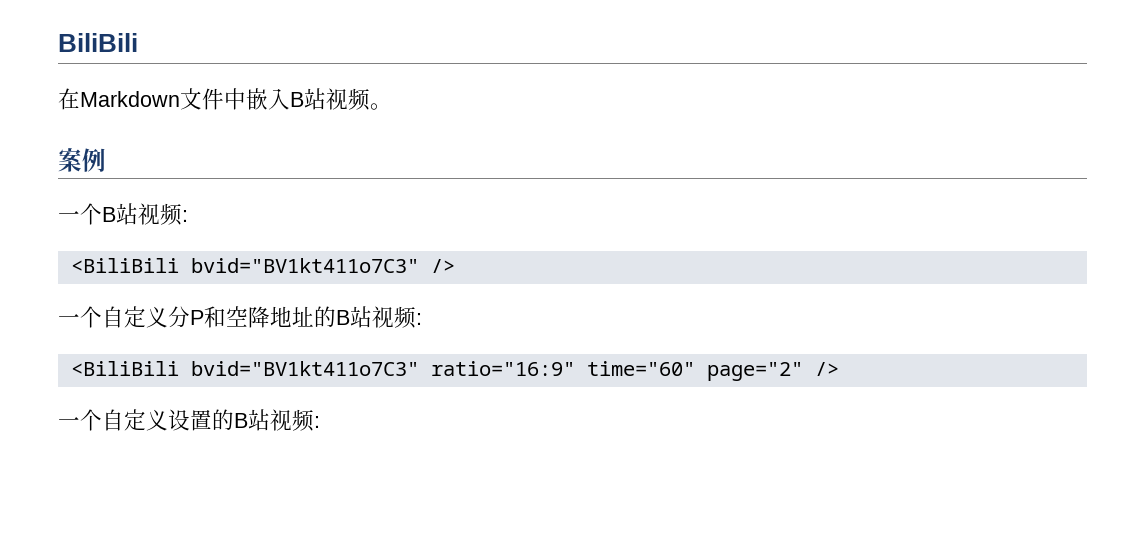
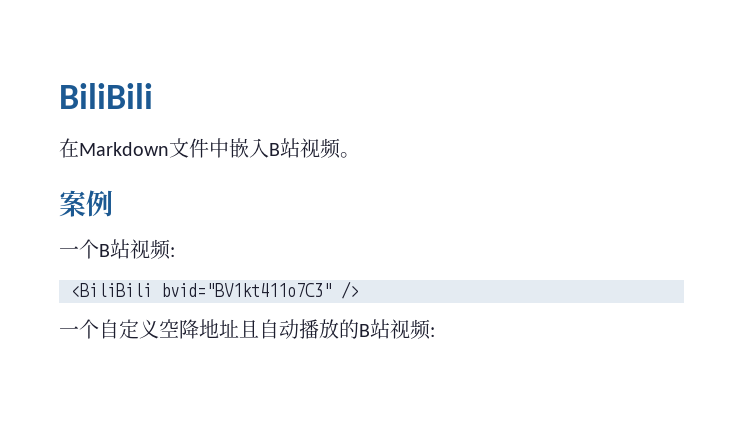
[168,306,422,329] [70,361,839,381] [58,409,320,432] 分P和空降地址的B站视频: // <BiliBili bvid="BV1kt411o7C3" ratio="16:9" time="60" page="2" /> // 一个自定义设置的B站视频: -> [159,319,435,340] 空降地址且自动播放的B站视频:

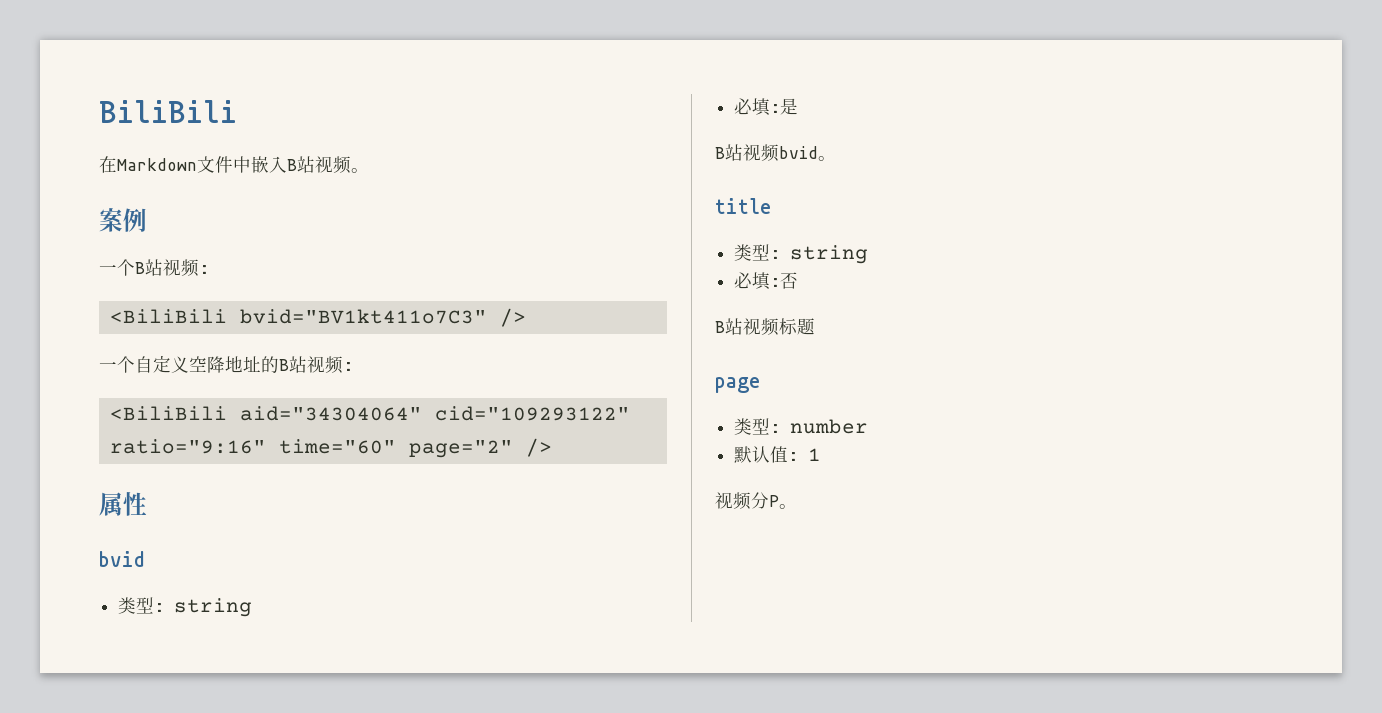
[239,319,339,339] 且自动播放 -> (261, 364) none
(435, 332) none -> [109,406,630,421] [109,438,552,458] [99,492,147,516] [99,551,145,567] [118,597,253,617] [734,98,799,116] [715,144,836,162] [715,198,772,214] [734,244,869,264] [734,272,799,290] [715,318,815,336] [715,377,761,393] [734,418,869,435] [734,446,822,463] [715,492,797,510] // <BiliBili aid="34304064" cid="109293122" ratio="9:16" time="60" page="2" /> // 属性 // bvid // 类型: string // 必填:是 // B站视频bvid。 // title // 类型: string // 必填:否 // B站视频标题 // page // 类型: number // 默认值: 1 // 视频分P。

